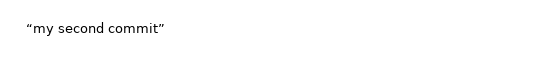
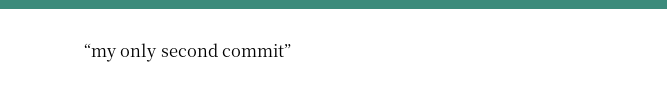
(54, 30) none -> [120,43,158,62] only

